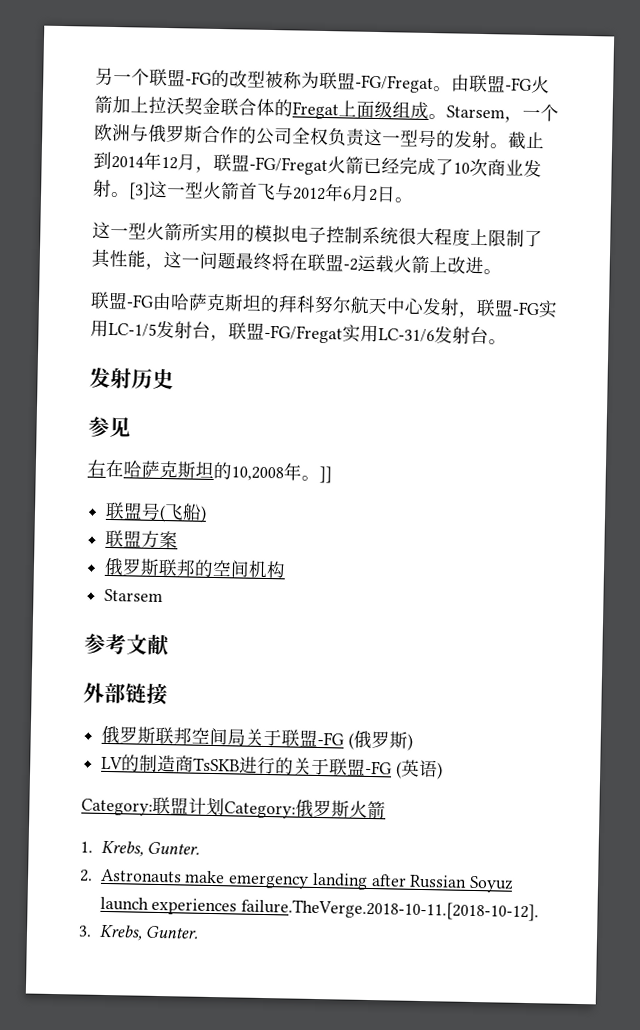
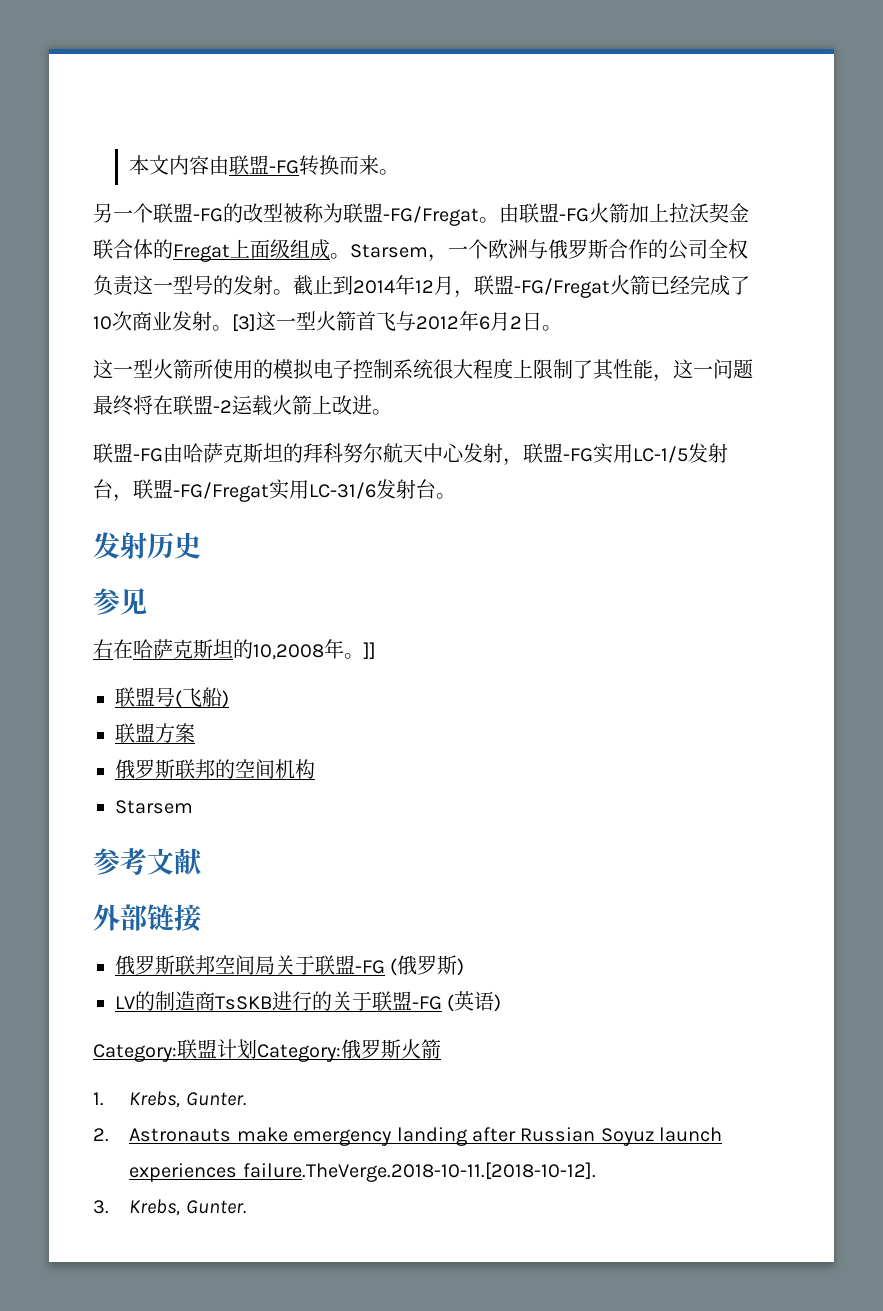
(95, 76) none -> [129,155,400,176] 本文内容由联盟-FG转换而来。 //
[200,223,219,243] 实 -> [213,359,233,379] 使

